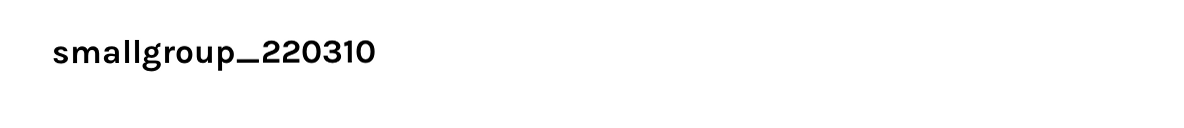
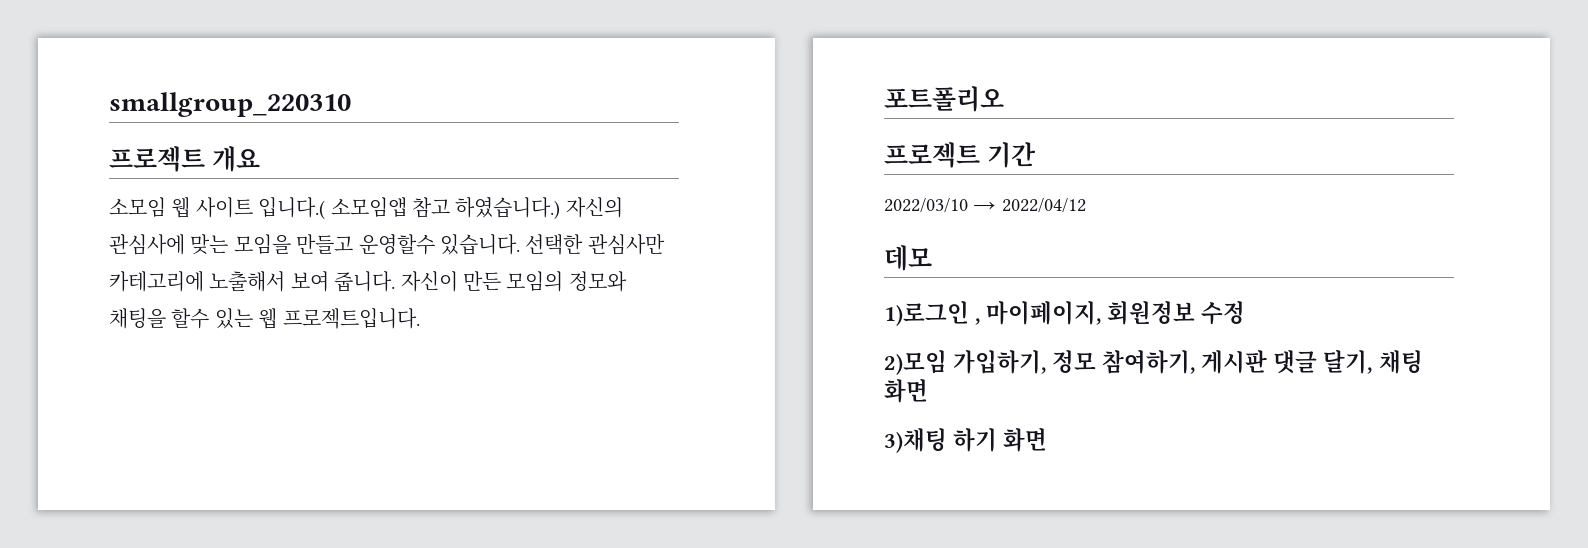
(377, 56) none -> [109,146,260,172] [109,197,623,220] [109,234,665,255] [109,271,627,292] [109,308,420,329] [884,86,1004,112] [884,142,1036,168] [884,198,1086,213] [884,245,932,271] [884,301,1246,326] [884,350,1423,375] [884,379,928,403] [884,428,1048,453] // 프로젝트 개요 // 소모임 웹 사이트 입니다.( 소모임앱 참고 하였습니다.) 자신의 관심사에 맞는 모임을 만들고 운영할수 있습니다. 선택한 관심사만 카테고리에 노출해서 보여 줍니다. 자신이 만든 모임의 정모와 채팅을 할수 있는 웹 프로젝트입니다. // 포트폴리오 // 프로젝트 기간 // 2022/03/10 → 2022/04/12 // 데모 // 1)로그인 , 마이페이지, 회원정보 수정 // 2)모임 가입하기, 정모 참여하기, 게시판 댓글 달기, 채팅 화면 // 3)채팅 하기 화면

